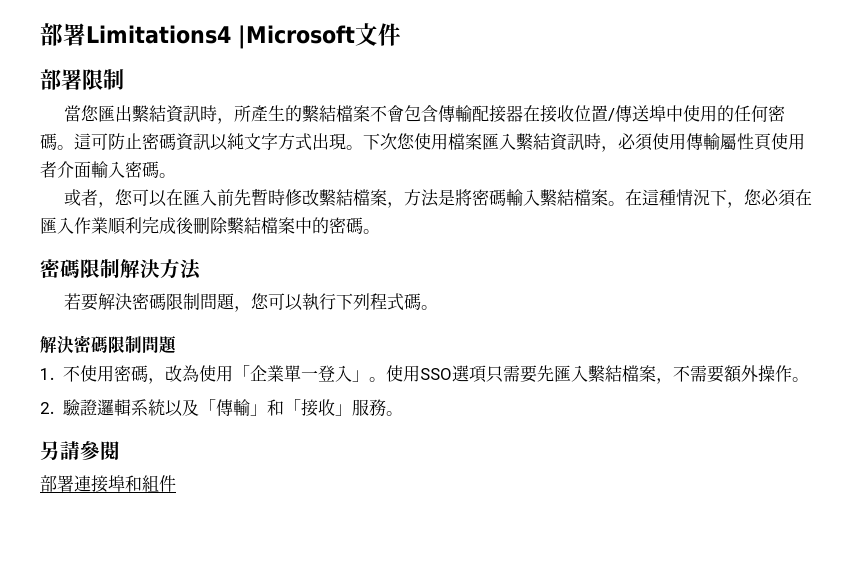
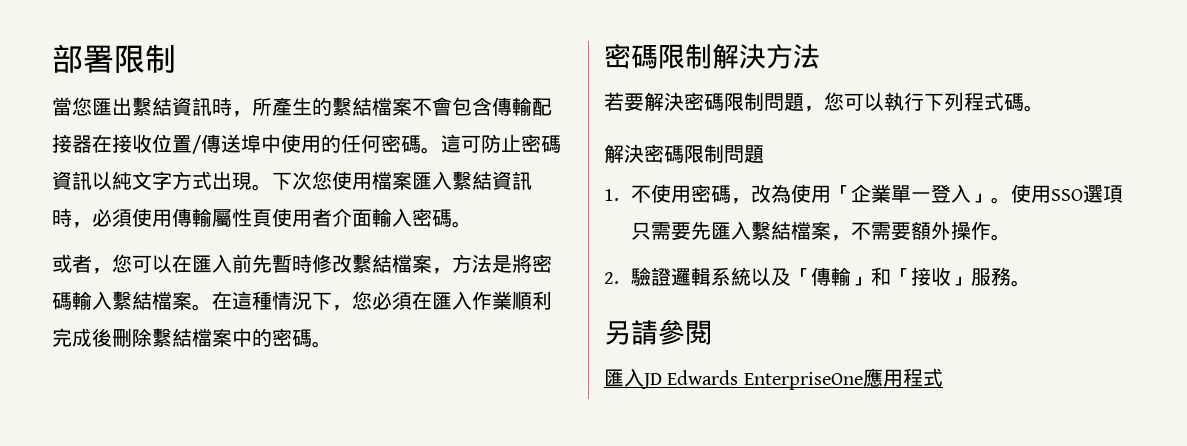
[40,23,401,49] [40,69,82,90] 部署Limitations4 |Microsoft文件 // 部署 -> [52,44,114,73] 部署
[40,475,176,493] 部署連接埠和組件 -> [604,368,943,390] 匯入JD Edwards EnterpriseOne應用程式

